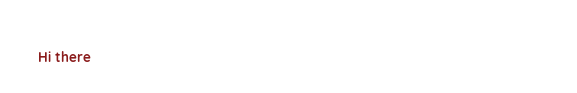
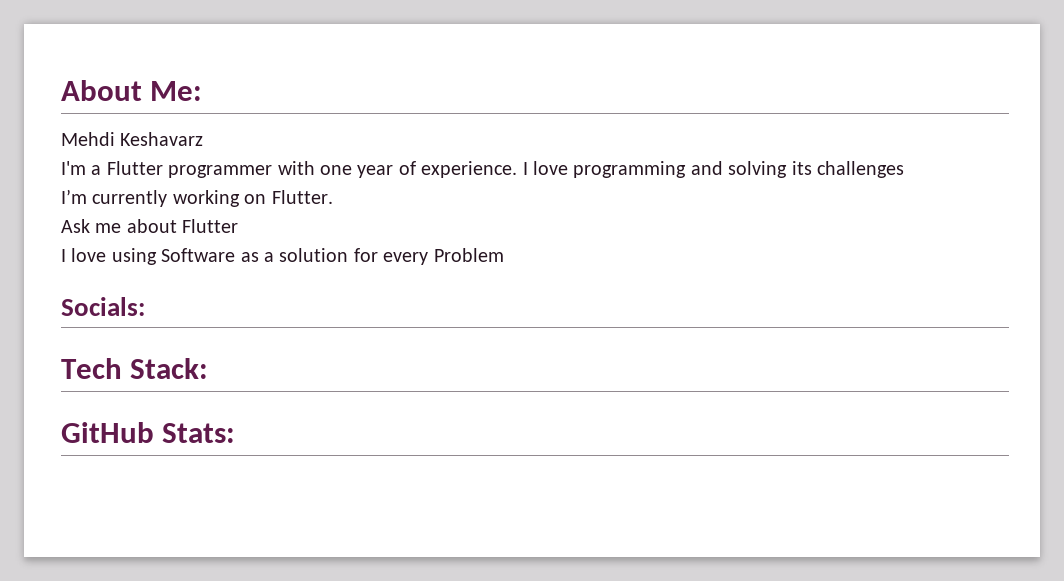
[38,51,91,62] Hi there -> [61,80,203,101] [61,132,204,146] [61,161,904,178] [61,189,333,207] [61,219,239,233] [61,248,504,265] [61,297,145,316] [61,358,209,379] [61,422,236,443] About Me: // Mehdi Keshavarz // I'm a Flutter programmer with one year of experience. I love programming and solving its challenges // I’m currently working on Flutter. // Ask me about Flutter // I love using Software as a solution for every Problem // Socials: // Tech Stack: // GitHub Stats:

